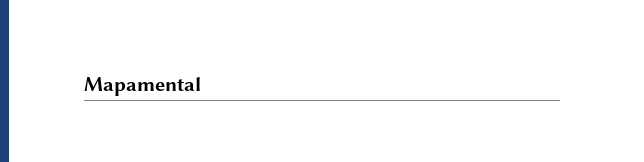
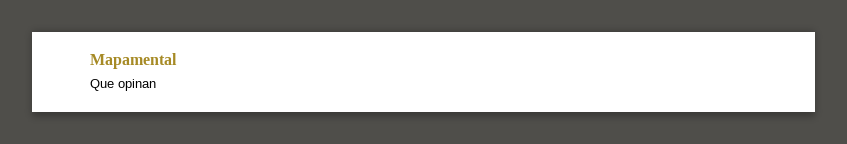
(201, 86) none -> [90,79,156,91] // Que opinan

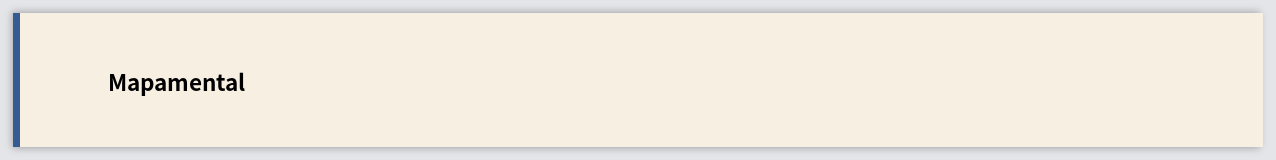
[90,79,156,91] // Que opinan -> (245, 84) none

